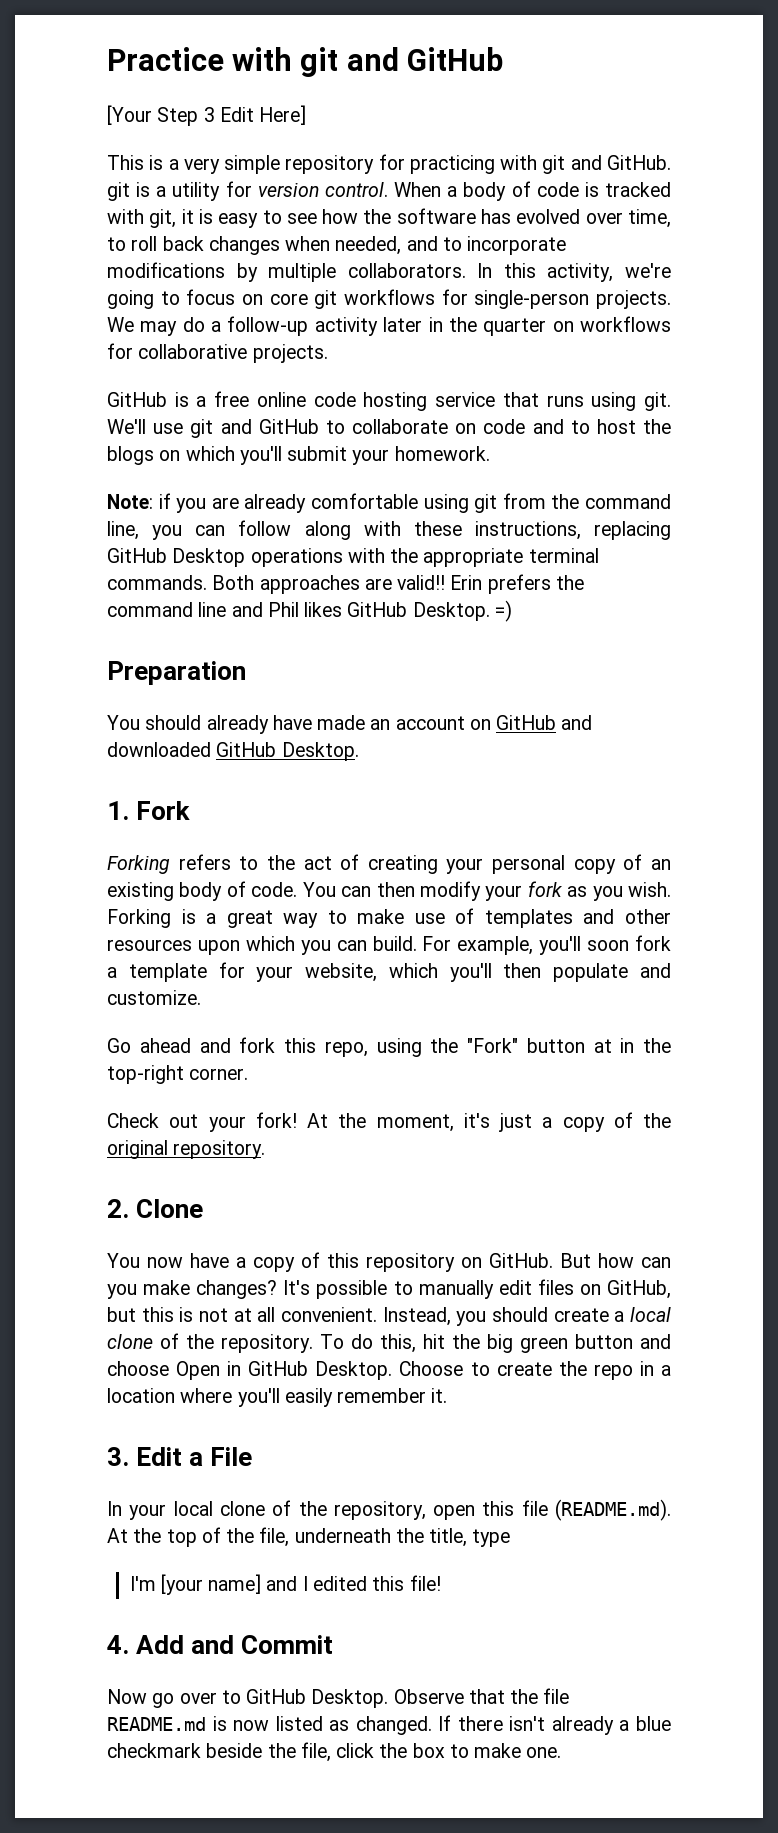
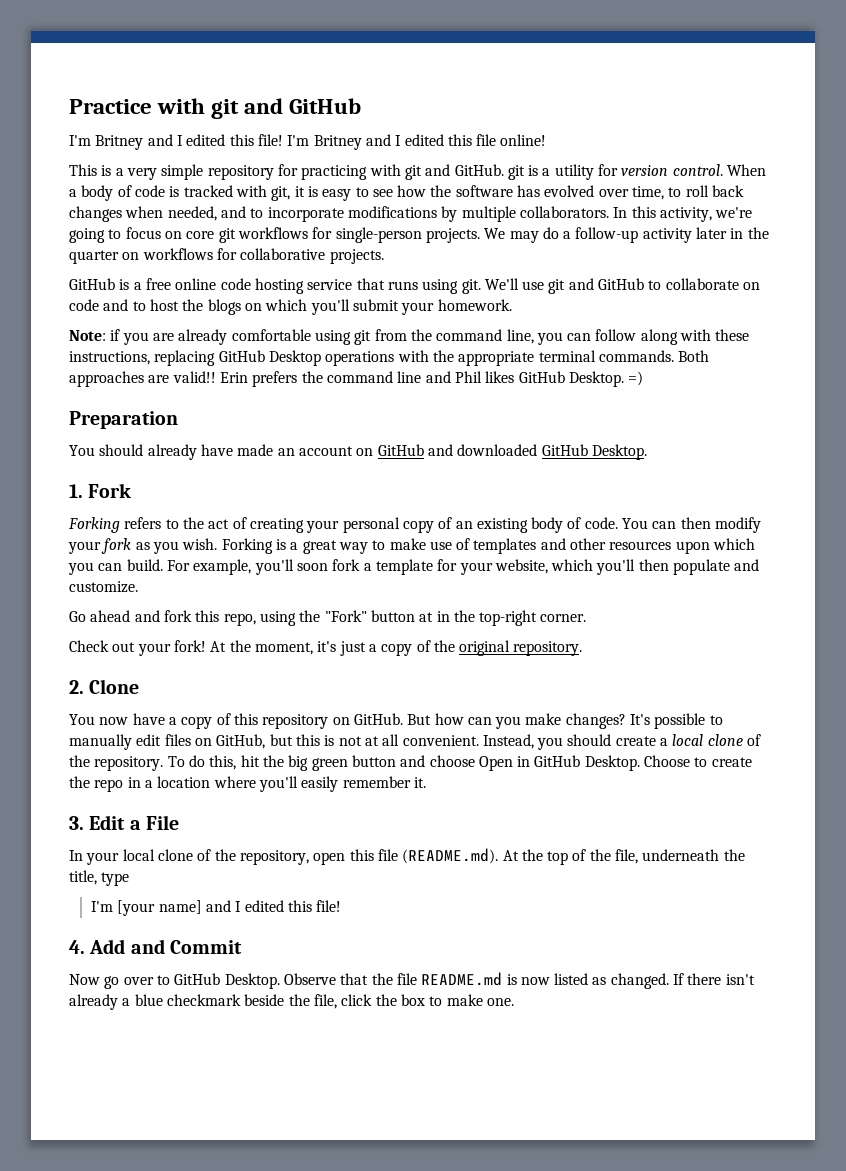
[107,105,307,126] [Your Step 3 Edit Here] -> [69,134,547,150] I'm Britney and I edited this file! I'm Britney and I edited this file online!

